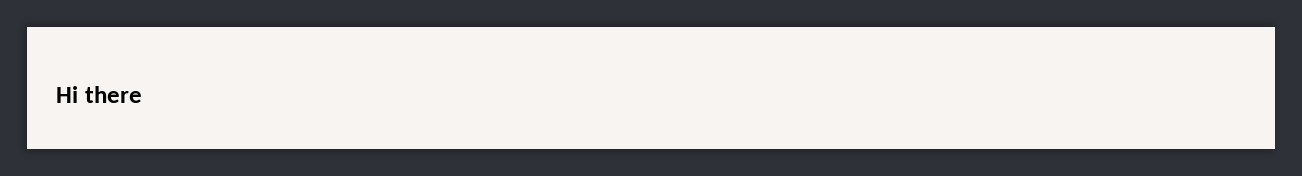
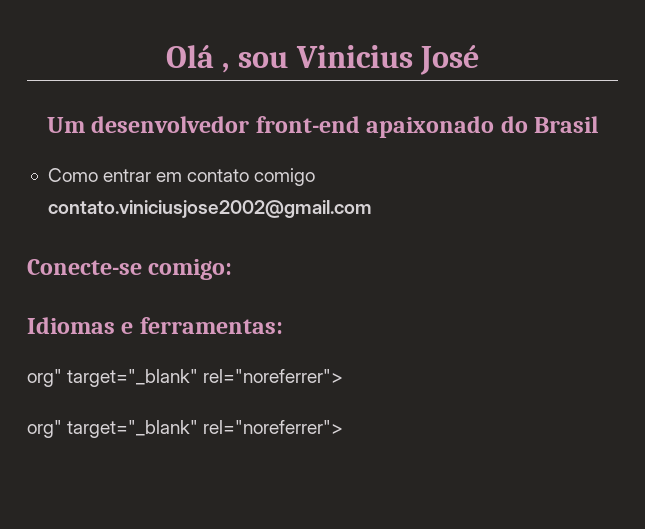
[56,86,142,103] Hi there -> [165,45,480,75] [47,116,598,138] [47,168,316,186] [47,200,372,218] [27,259,233,280] [27,317,283,334] [27,369,344,387] [27,420,344,438] Olá , sou Vinicius José // Um desenvolvedor front-end apaixonado do Brasil // Como entrar em contato comigo contato.viniciusjose2002@gmail.com // Conecte-se comigo: // Idiomas e ferramentas: // org" target="_blank" rel="noreferrer"> // org" target="_blank" rel="noreferrer">

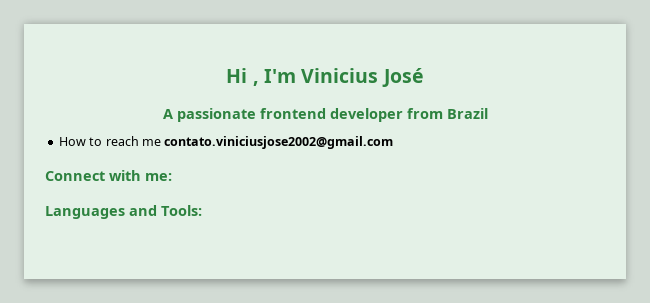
[165,45,288,73] Olá , sou -> [226,68,296,86] Hi , I'm
[47,116,598,138] [47,168,316,186] [47,200,372,218] [27,259,233,280] [27,317,283,334] [27,369,344,387] [27,420,344,438] Um desenvolvedor front-end apaixonado do Brasil // Como entrar em contato comigo contato.viniciusjose2002@gmail.com // Conecte-se comigo: // Idiomas e ferramentas: // org" target="_blank" rel="noreferrer"> // org" target="_blank" rel="noreferrer"> -> [162,108,488,122] [58,136,394,149] [45,170,172,181] [45,205,202,219] A passionate frontend developer from Brazil // How to reach me contato.viniciusjose2002@gmail.com // Connect with me: // Languages and Tools:

